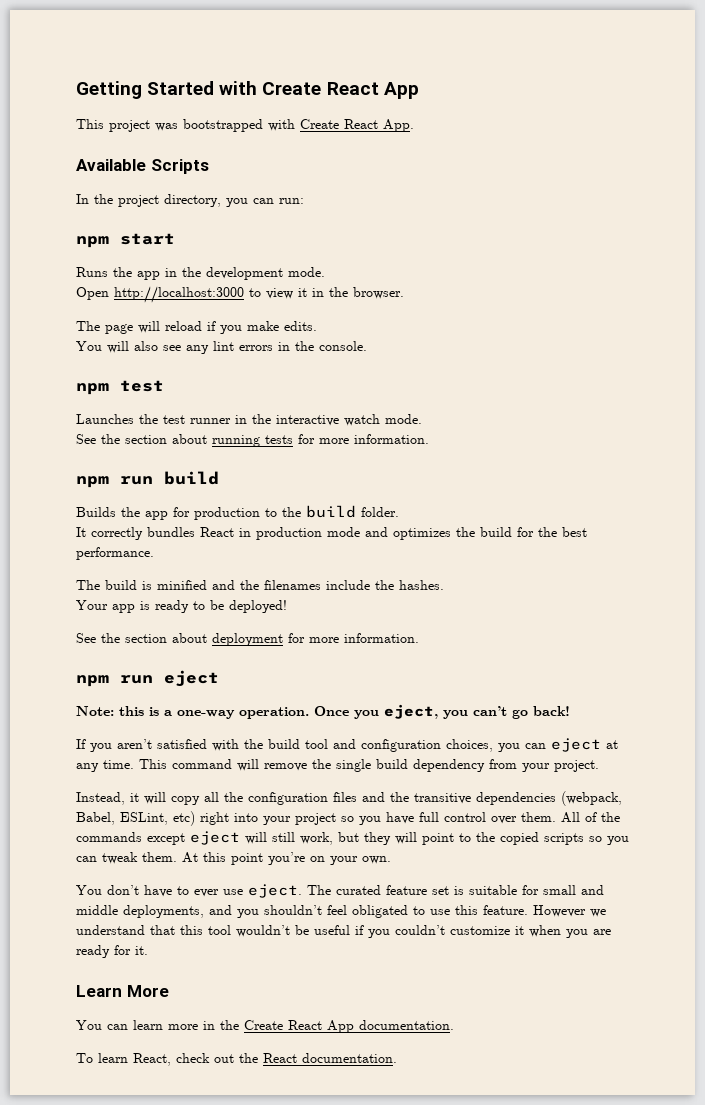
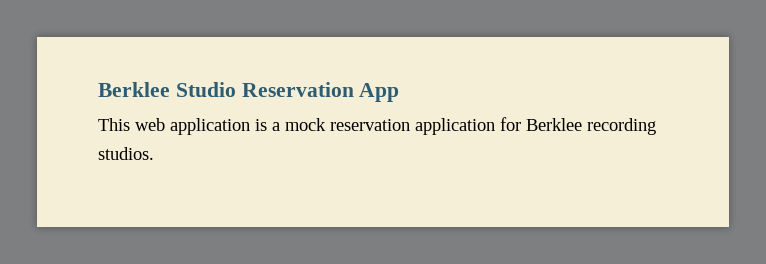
[76,81,419,99] [76,119,414,132] [76,159,209,174] [76,194,304,207] [76,233,175,248] [76,267,325,280] [76,286,404,303] [76,321,317,334] [76,341,367,354] [76,380,164,395] [76,414,422,426] [76,434,429,447] [76,471,219,488] [76,505,399,520] [76,527,587,540] [76,547,154,560] [76,580,444,590] [76,600,287,613] [76,633,419,646] [76,670,219,687] [76,704,570,719] [76,738,618,752] [76,759,599,772] [76,791,622,806] [76,811,620,826] [76,831,629,845] [76,852,391,865] [76,884,604,898] [76,905,606,918] [76,925,611,938] [76,945,148,958] [76,985,169,997] [76,1020,454,1033] [76,1053,397,1066] Getting Started with Create React App // This project was bootstrapped with Create React App. // Available Scripts // In the project directory, you can run: // npm start // Runs the app in the development mode. // Open http://localhost:3000 to view it in the browser. // The page will reload if you make edits. // You will also see any lint errors in the console. // npm test // Launches the test runner in the interactive watch mode. // See the section about running tests for more information. // npm run build // Builds the app for production to the build folder. // It correctly bundles React in production mode and optimizes the build for the best performance. // The build is minified and the filenames include the hashes. // Your app is ready to be deployed! // See the section about deployment for more information. // npm run eject // Note: this is a one-way operation. Once you eject, you can’t go back! // If you aren’t satisfied with the build tool and configuration choices, you can eject at any time. This command will remove the single build dependency from your project. // Instead, it will copy all the configuration files and the transitive dependencies (webpack, Babel, ESLint, etc) right into your project so you have full control over them. All of the commands except eject will still work, but they will point to the copied scripts so you can tweak them. At this point you’re on your own. // You don’t have to ever use eject. The curated feature set is suitable for small and middle deployments, and you shouldn’t feel obligated to use this feature. However we understand that this tool wouldn’t be useful if you couldn’t customize it when you are ready for it. // Learn More // You can learn more in the Create React App documentation. // To learn React, check out the React documentation. -> [98,82,400,102] [98,117,656,135] [98,147,154,160] Berklee Studio Reservation App // This web application is a mock reservation application for Berklee recording studios.

